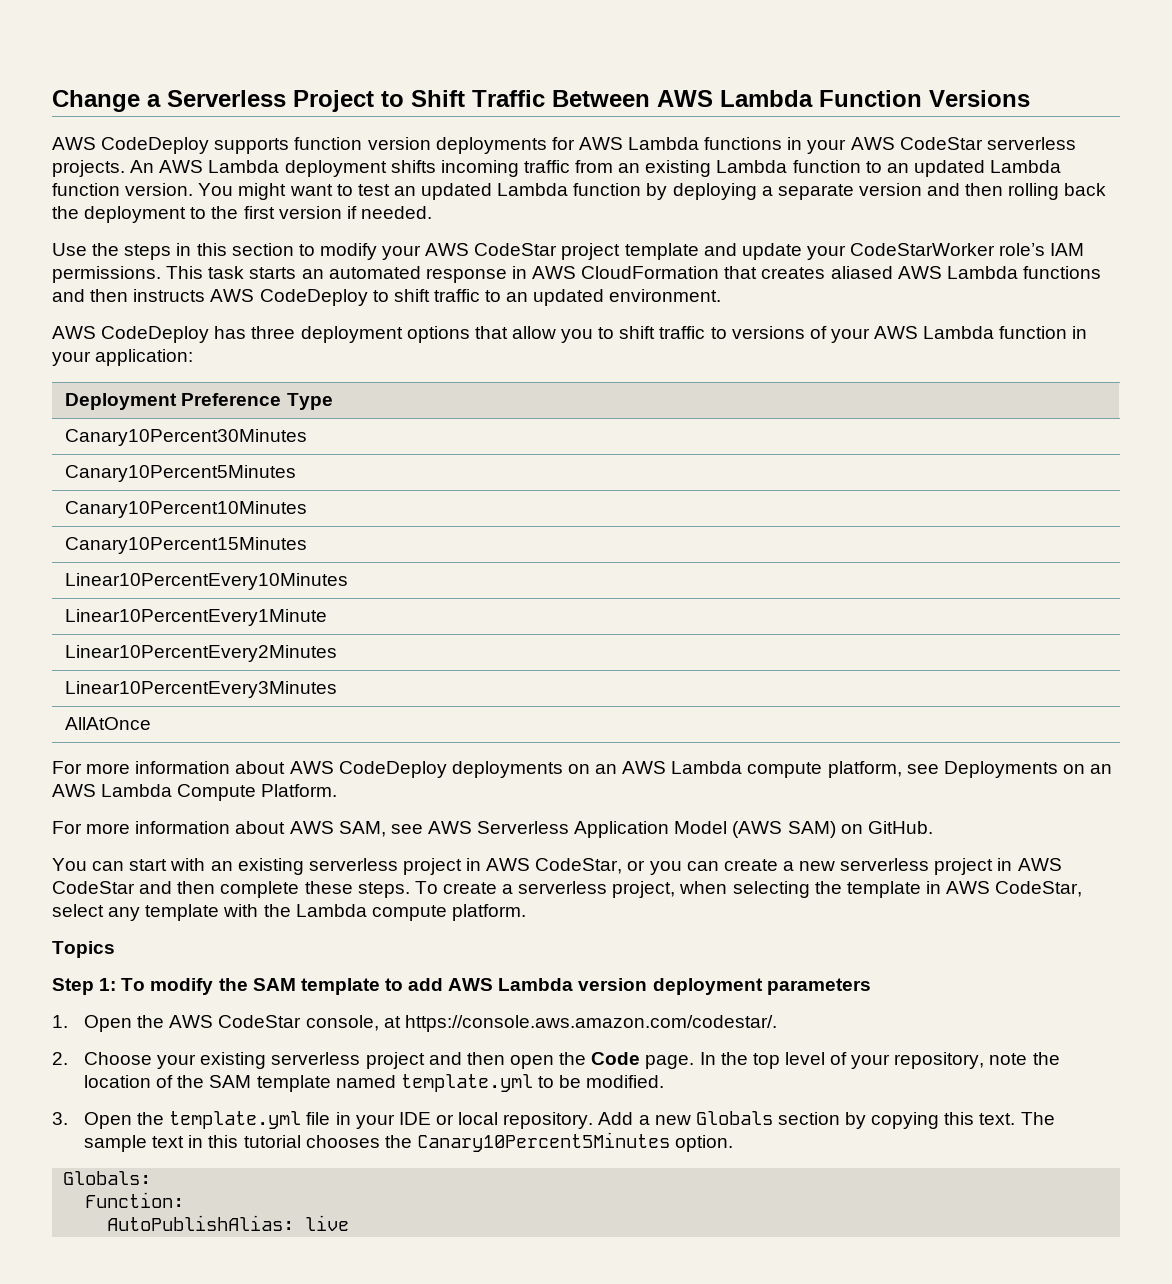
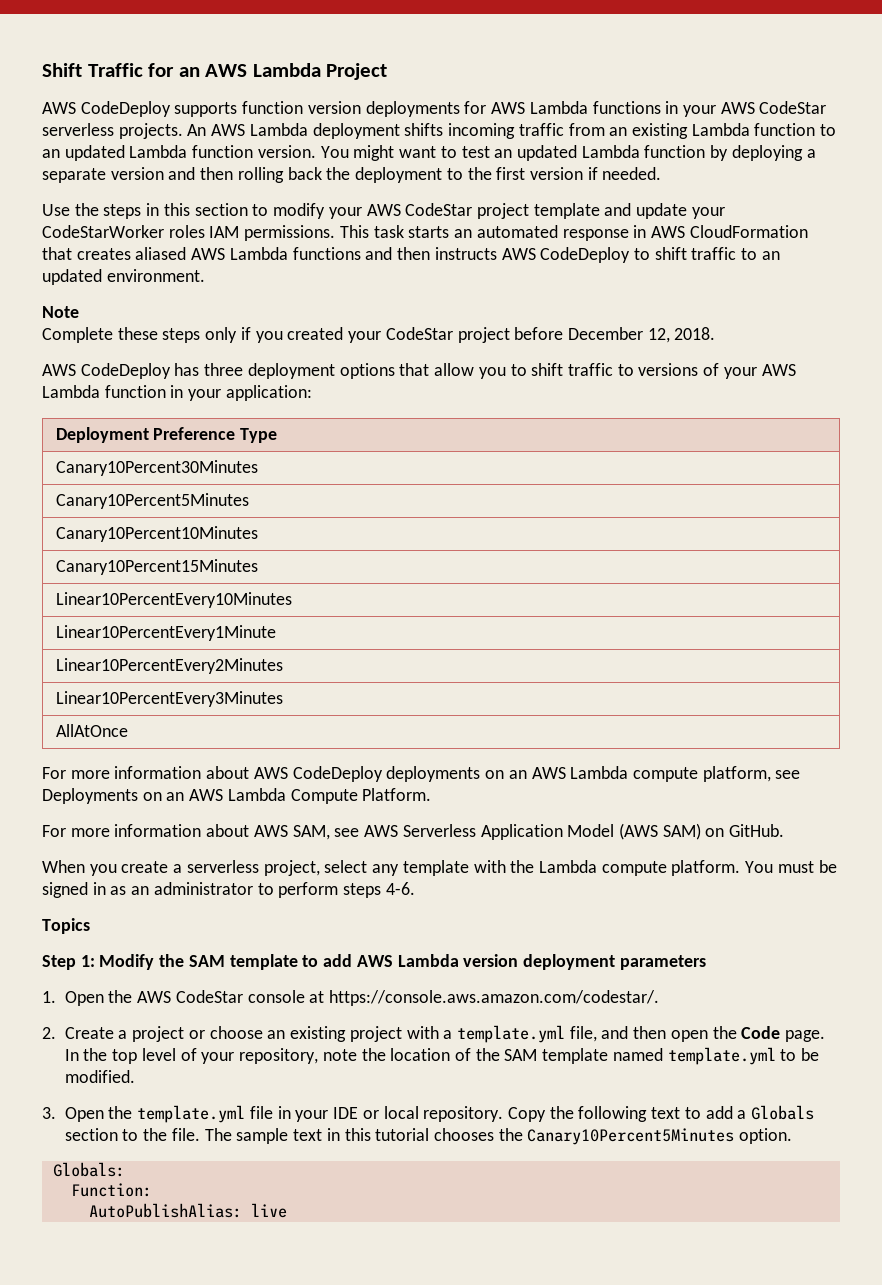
[52,90,1030,112] Change a Serverless Project to Shift Traffic Between AWS Lambda Function Versions -> [42,63,388,80] Shift Traffic for an AWS Lambda Project
[999,243,1046,256] role’s -> [168,225,205,238] roles
(722, 295) none -> [42,306,79,318] [42,327,716,343] // Note // Complete these steps only if you created your CodeStar project before December 12, 2018.
[52,858,1062,875] [52,881,1083,898] You can start with an existing serverless project in AWS CodeStar, or you can create a new serverless project in AWS CodeStar and then complete these steps. To create a serverless project, when selecting the template in AWS CodeStar, -> [42,860,320,876] When you create a serverless project,
(526, 912) none -> [745,860,837,873] [42,882,415,898] You must be signed in as an administrator to perform steps 4-6.
[121,978,214,995] To modify -> [99,954,155,970] Modify
[305,1015,379,1031] console, -> [247,990,305,1003] console
[84,1052,425,1069] Choose your existing serverless project -> [64,1025,597,1043] Create a project or choose an existing project with a template.yml file,
[598,1111,1016,1129] Add a new Globals section by copying this text. -> [508,1105,815,1122] [64,1128,200,1141] Copy the following text to add a Globals section to the file.

